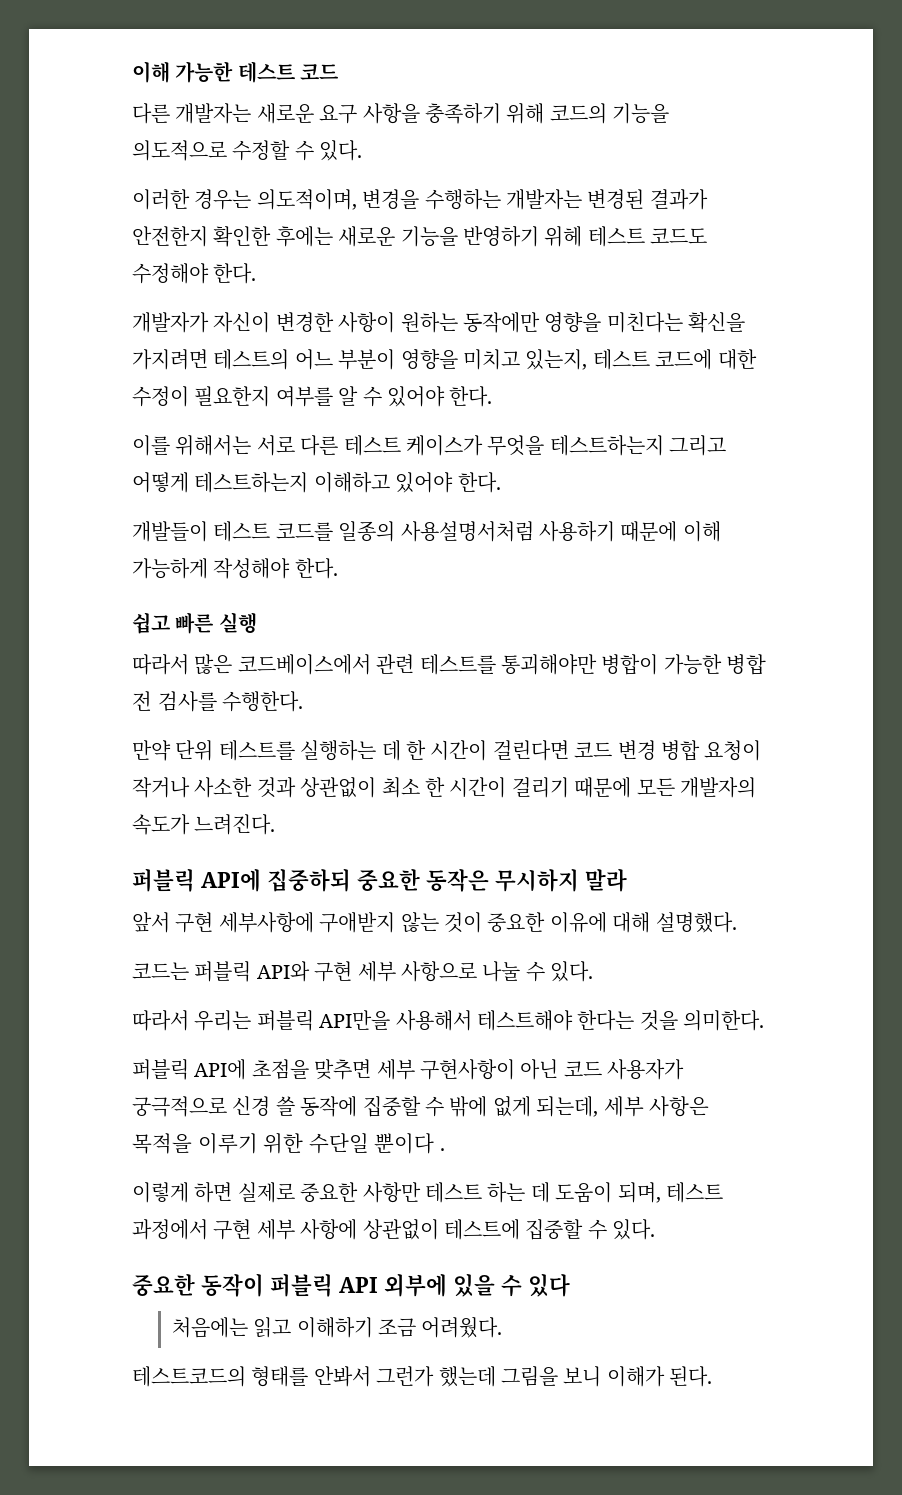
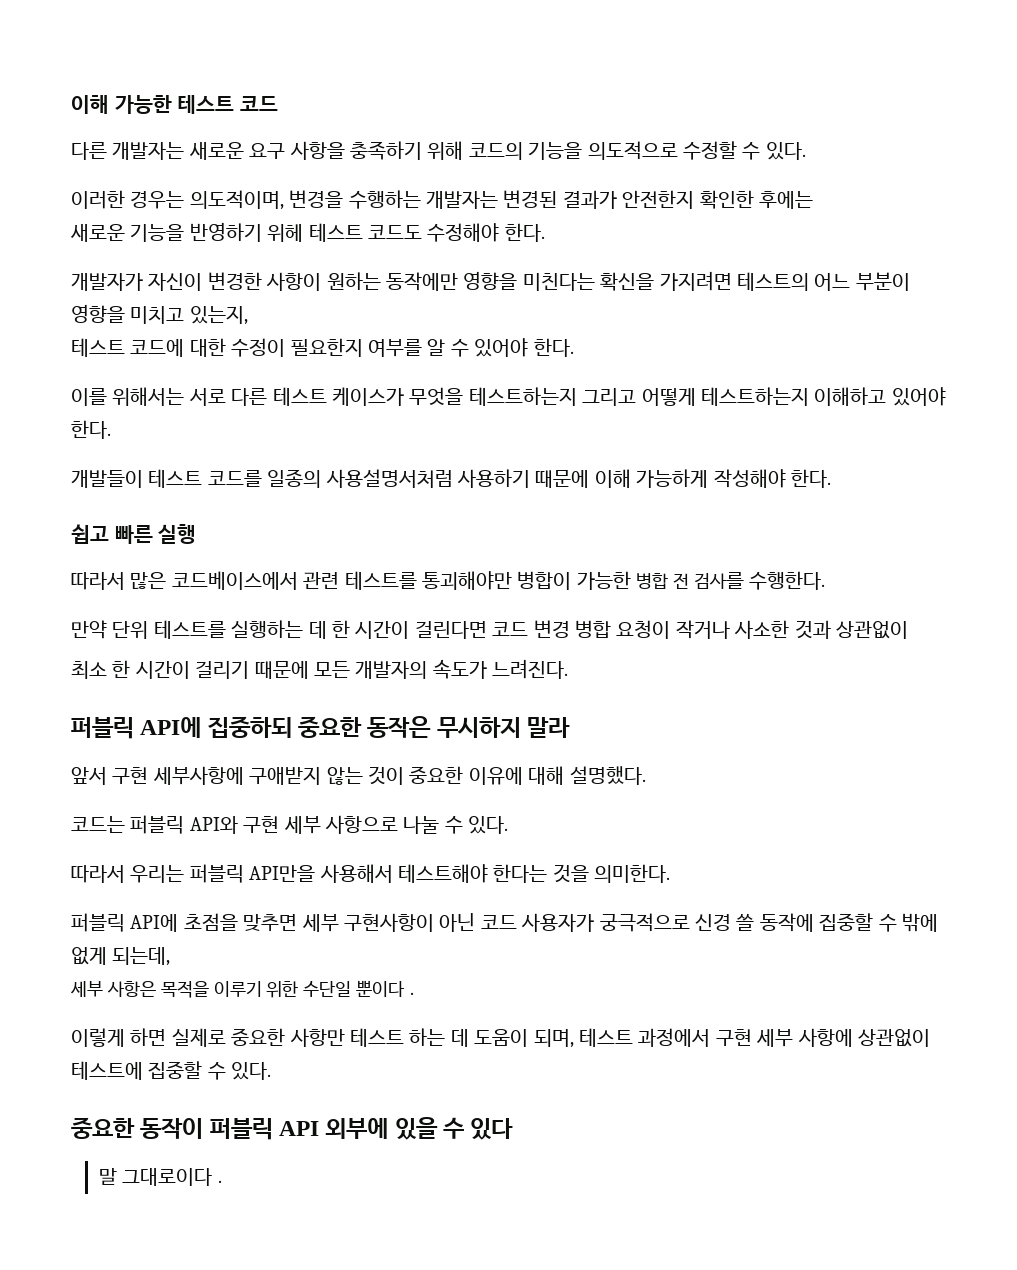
(333, 236) none -> (813, 200) //
(588, 359) none -> (248, 315) //
(377, 787) none -> (908, 630) //
(599, 1106) none -> (171, 956) //
[171,1316,503,1338] [132,1366,713,1387] 처음에는 읽고 이해하기 조금 어려웠다. // 테스트코드의 형태를 안봐서 그런가 했는데 그림을 보니 이해가 된다. -> [98,1168,222,1186] 말 그대로이다 .

